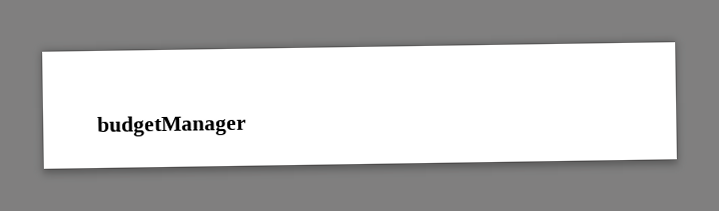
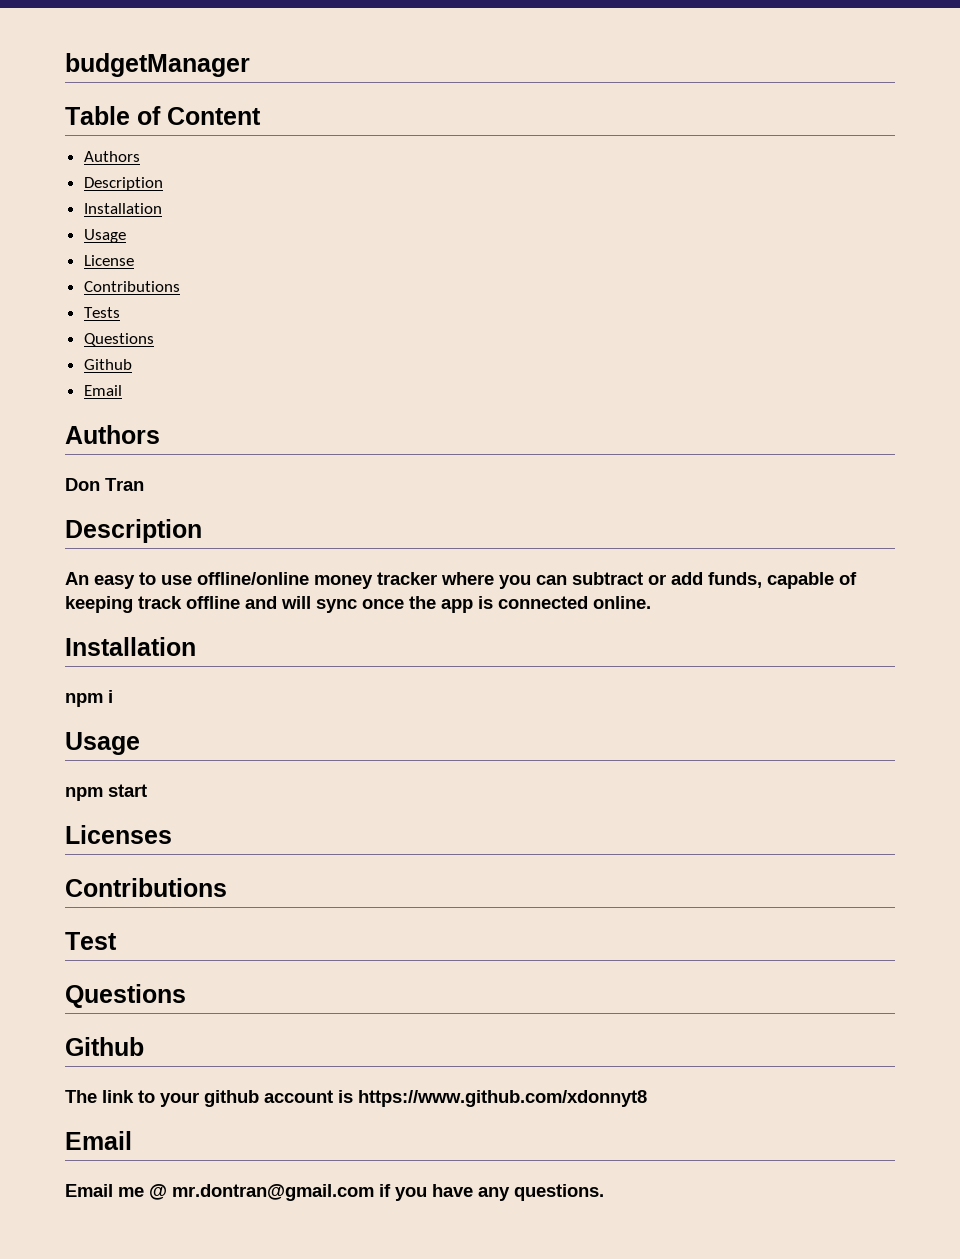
(247, 125) none -> [65,106,261,125] [83,151,140,162] [83,177,163,191] [83,203,162,214] [83,229,126,243] [83,255,134,266] [83,281,180,292] [83,307,120,318] [83,333,154,346] [83,359,132,370] [83,385,122,396] [65,425,160,444] [65,478,144,491] [65,519,202,543] [65,572,857,589] [65,596,651,613] [65,637,196,656] [65,690,113,707] [65,732,140,755] [65,784,147,801] [65,825,172,844] [65,878,227,897] [65,932,117,950] [65,984,186,1008] [65,1037,144,1056] [65,1090,647,1107] [65,1131,132,1150] [65,1184,604,1201] // Table of Content // Authors // Description // Installation // Usage // License // Contributions // Tests // Questions // Github // Email // Authors // Don Tran // Description // An easy to use offline/online money tracker where you can subtract or add funds, capable of keeping track offline and will sync once the app is connected online. // Installation // npm i // Usage // npm start // Licenses // Contributions // Test // Questions // Github // The link to your github account is https://www.github.com/xdonnyt8 // Email // Email me @ mr.dontran@gmail.com if you have any questions.

